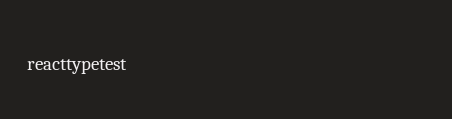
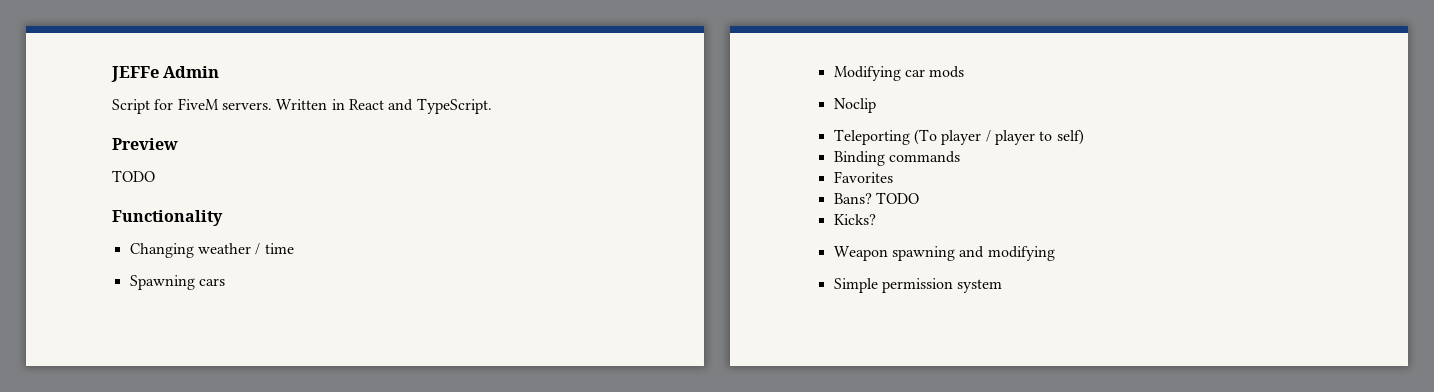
[27,59,127,74] reacttypetest -> [111,66,220,82] [112,98,492,114] [112,138,178,150] [112,170,155,182] [112,210,223,226] [129,243,294,258] [129,275,225,290] [833,66,965,81] [833,98,876,113] [833,129,1084,145] [833,151,960,166] [833,171,893,183] [833,192,919,204] [833,214,876,225] [833,246,1055,261] [833,278,1003,293] JEFFe Admin // Script for FiveM servers. Written in React and TypeScript. // Preview // TODO // Functionality // Changing weather / time // Spawning cars // Modifying car mods // Noclip // Teleporting (To player / player to self) // Binding commands // Favorites // Bans? TODO // Kicks? // Weapon spawning and modifying // Simple permission system

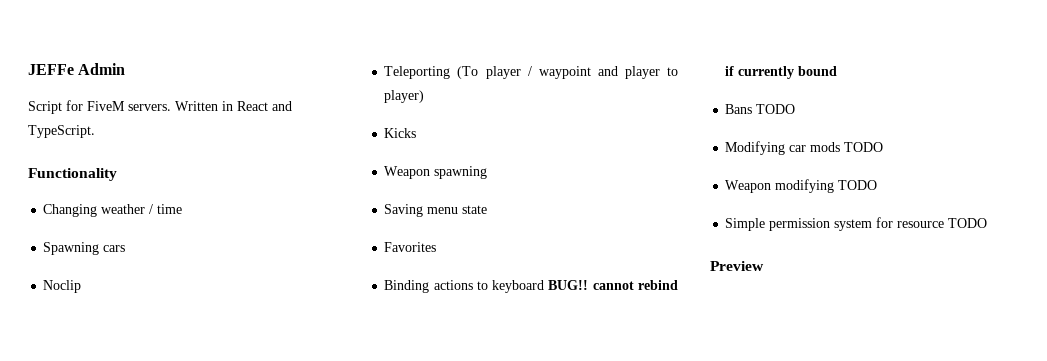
[112,138,178,150] [112,170,155,182] // Preview // TODO -> (95, 131) none
[833,66,965,81] // Modifying car mods -> (126, 248) none
[994,129,1084,145] [833,151,960,166] [833,171,893,183] [833,192,919,204] [833,214,876,225] [833,246,985,261] player to self) // Binding commands // Favorites // Bans? TODO // Kicks? // Weapon spawning and -> [538,66,678,79] [384,90,425,103] [384,128,417,138] [384,166,488,179] [384,204,488,217] [384,242,437,252] [384,280,678,293] [725,66,838,79] [725,104,796,114] [725,141,884,155] [725,180,772,193] waypoint and player to player) // Kicks // Weapon spawning // Saving menu state // Favorites // Binding actions to keyboard BUG!! cannot rebind if currently bound // Bans TODO // Modifying car mods TODO // Weapon
(1055, 253) none -> [838,180,878,190] TODO
(1003, 286) none -> [876,217,988,228] [710,261,764,271] for resource TODO // Preview

